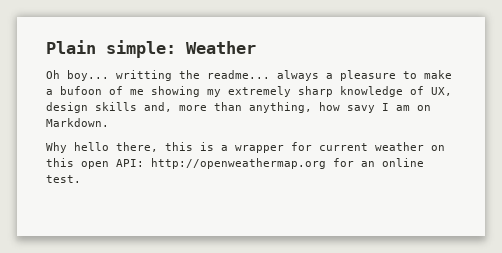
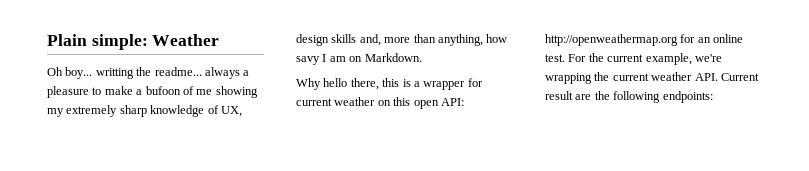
(81, 179) none -> [568,53,722,65] [545,72,759,84] [545,91,713,103] For the current example, we're wrapping the current weather API. Current result are the following endpoints:

